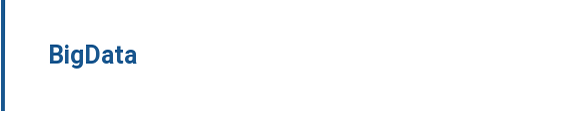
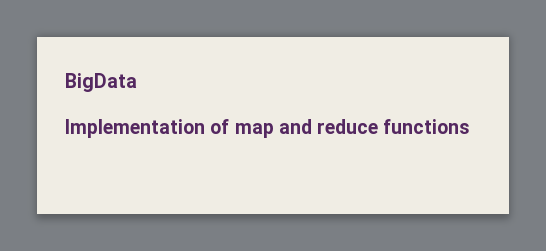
(138, 56) none -> [65,119,471,138] // Implementation of map and reduce functions

